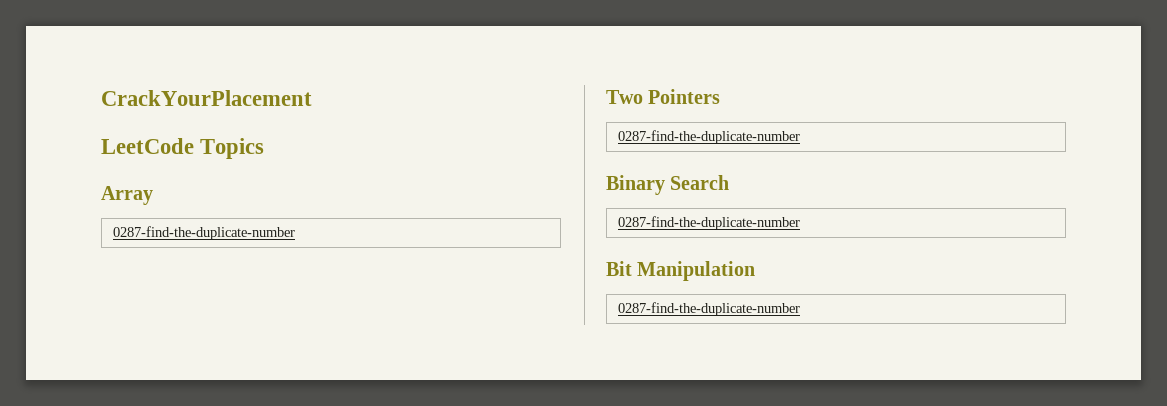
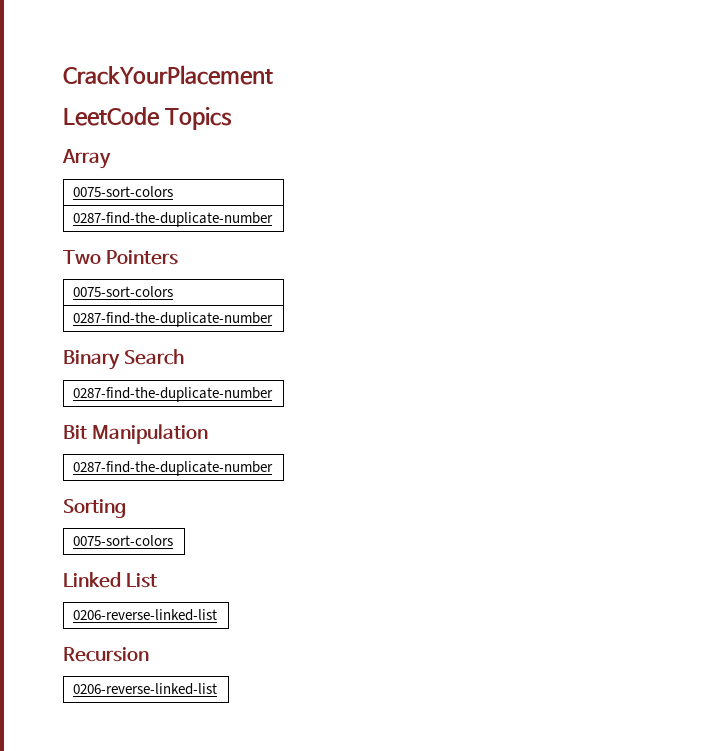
(153, 195) none -> [73,186,174,197] // 0075-sort-colors
(721, 96) none -> [73,286,174,297] // 0075-sort-colors
(800, 309) none -> [63,499,126,518] [73,535,174,546] [63,572,157,588] [73,609,218,621] [63,647,149,662] [73,683,218,695] // Sorting // 0075-sort-colors // Linked List // 0206-reverse-linked-list // Recursion // 0206-reverse-linked-list

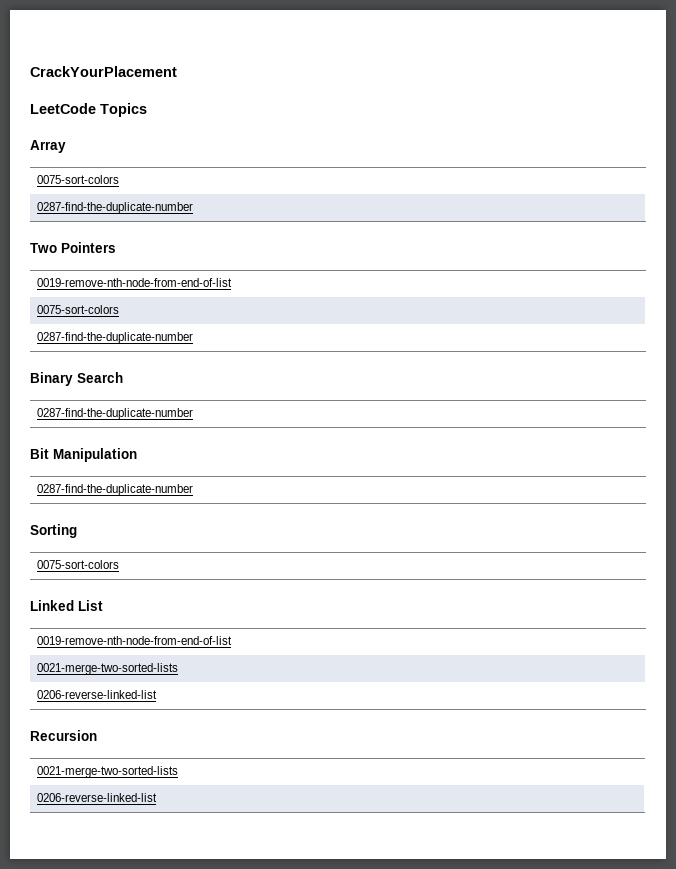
(178, 257) none -> [36,278,232,287] // 0019-remove-nth-node-from-end-of-list
(157, 580) none -> [36,636,232,645] [36,663,178,675] // 0019-remove-nth-node-from-end-of-list // 0021-merge-two-sorted-lists
(149, 654) none -> [36,766,178,778] // 0021-merge-two-sorted-lists

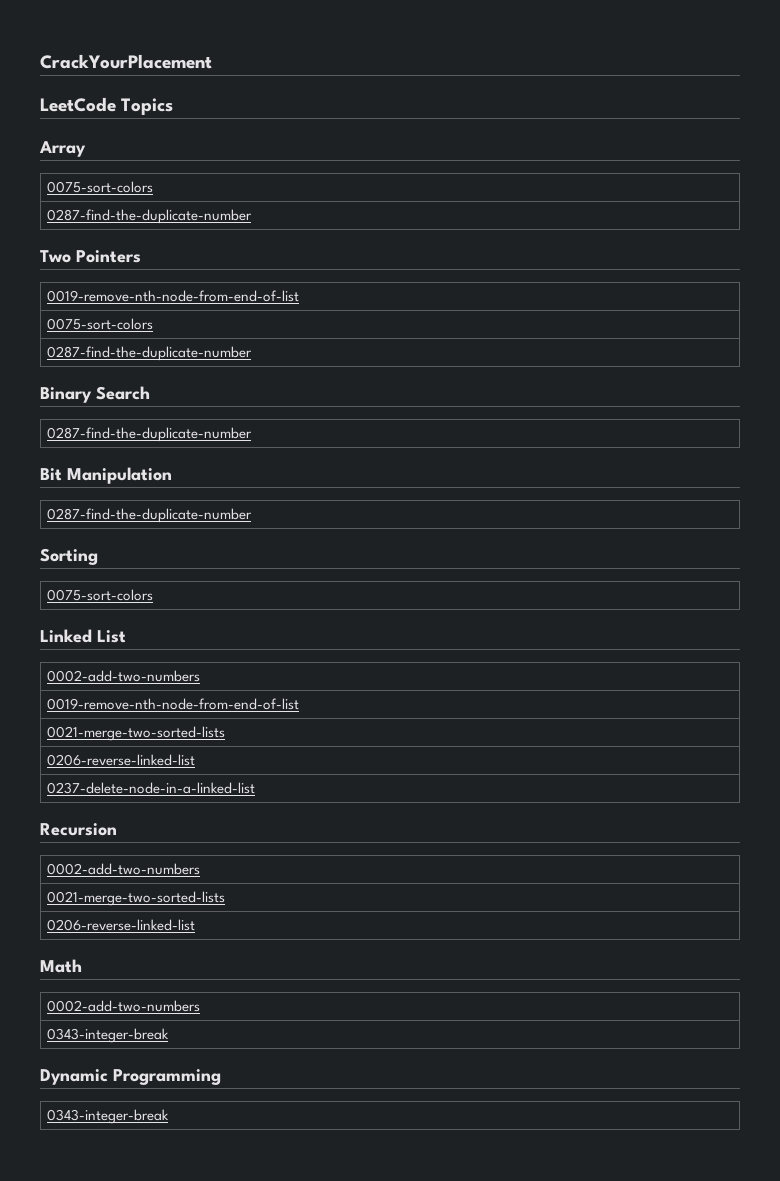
(103, 605) none -> [47,670,201,682] // 0002-add-two-numbers
(157, 694) none -> [47,782,256,794] // 0237-delete-node-in-a-linked-list
[36,766,178,778] [36,793,157,802] // 0021-merge-two-sorted-lists // 0206-reverse-linked-list -> [47,863,201,875] [47,891,226,906] [47,919,196,931] [40,959,82,973] [47,1000,201,1012] [47,1028,170,1043] [40,1069,221,1085] [47,1109,170,1124] // 0002-add-two-numbers // 0021-merge-two-sorted-lists // 0206-reverse-linked-list // Math // 0002-add-two-numbers // 0343-integer-break // Dynamic Programming // 0343-integer-break

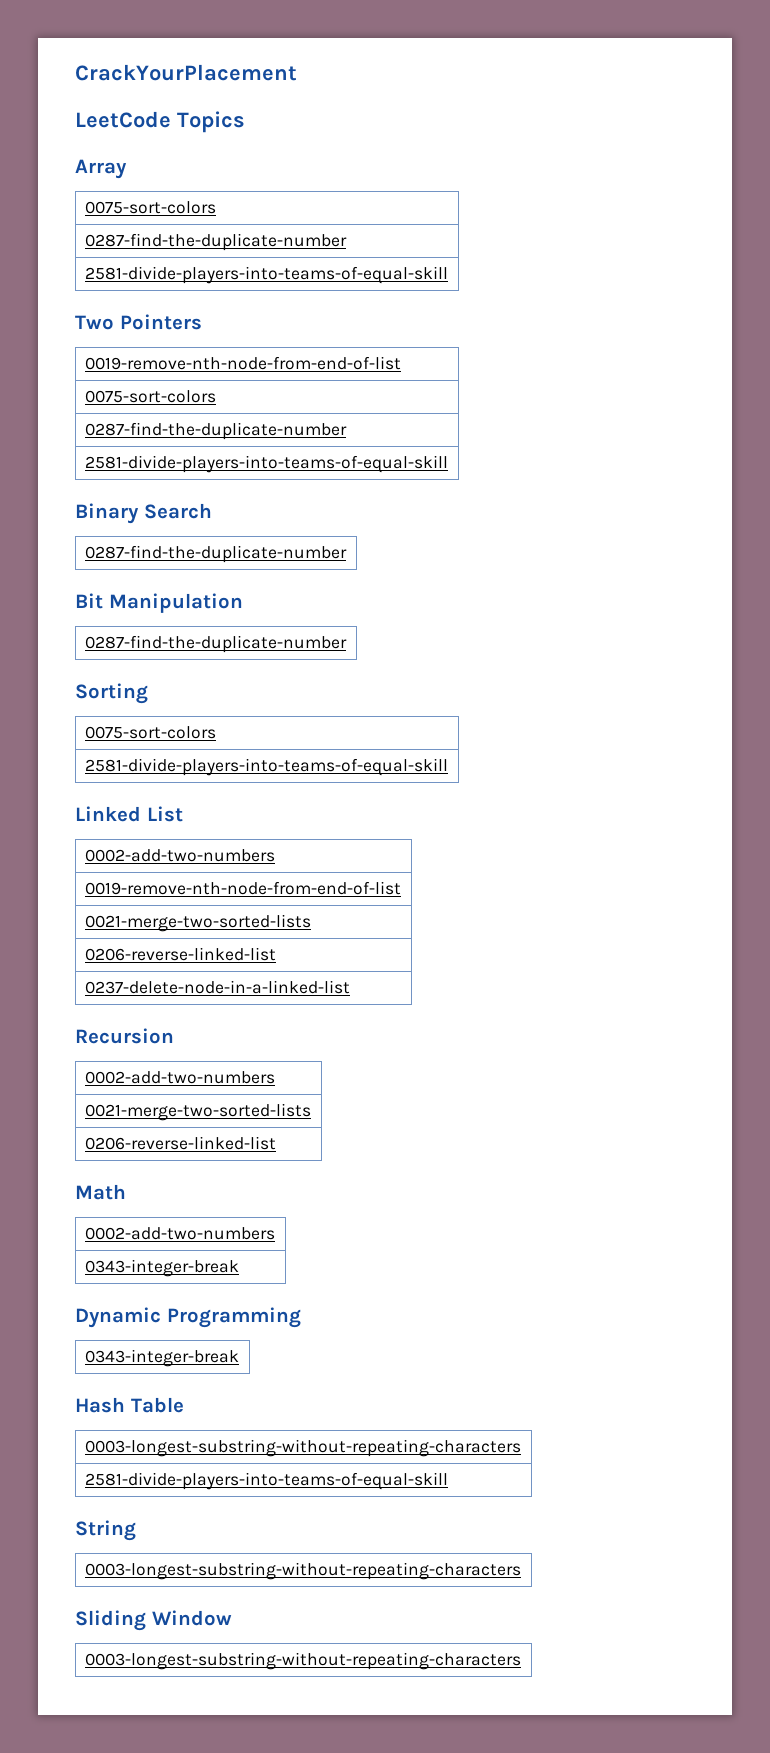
(253, 216) none -> [84,266,448,284] // 2581-divide-players-into-teams-of-equal-skill
(253, 353) none -> [84,455,448,473] // 2581-divide-players-into-teams-of-equal-skill
(154, 595) none -> [84,758,448,776] // 2581-divide-players-into-teams-of-equal-skill
(170, 1116) none -> [75,1397,184,1413] [84,1439,521,1457] [84,1472,448,1490] [75,1520,136,1541] [84,1562,521,1580] [75,1610,232,1631] [84,1652,521,1670] // Hash Table // 0003-longest-substring-without-repeating-characters // 2581-divide-players-into-teams-of-equal-skill // String // 0003-longest-substring-without-repeating-characters // Sliding Window // 0003-longest-substring-without-repeating-characters

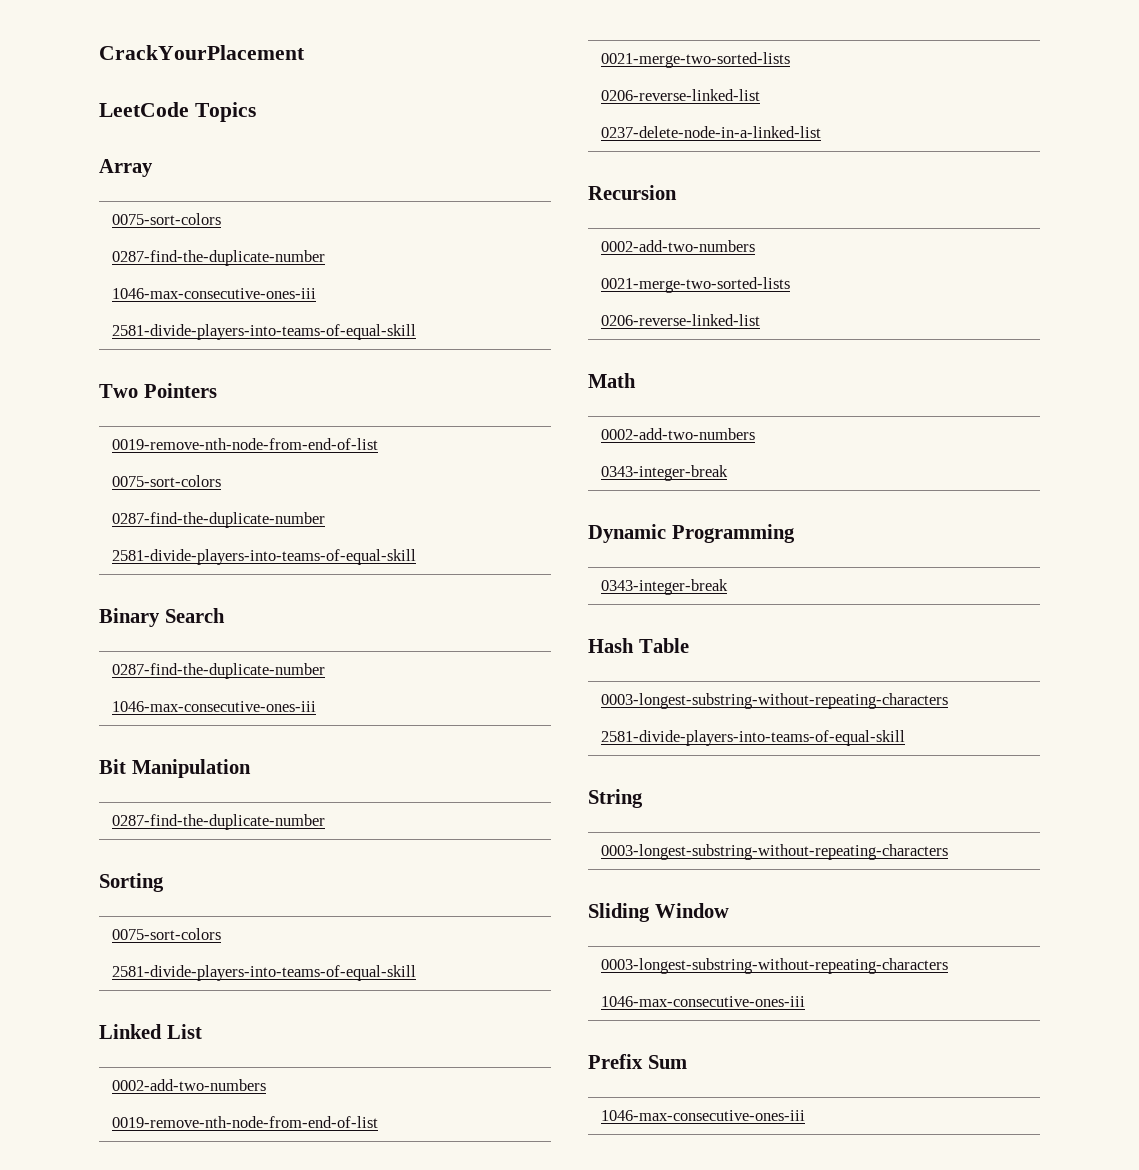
(347, 242) none -> [112,288,317,299] // 1046-max-consecutive-ones-iii
(347, 554) none -> [112,701,317,712] // 1046-max-consecutive-ones-iii
(521, 1661) none -> [601,996,806,1007] [588,1054,687,1069] [601,1110,806,1121] // 1046-max-consecutive-ones-iii // Prefix Sum // 1046-max-consecutive-ones-iii

